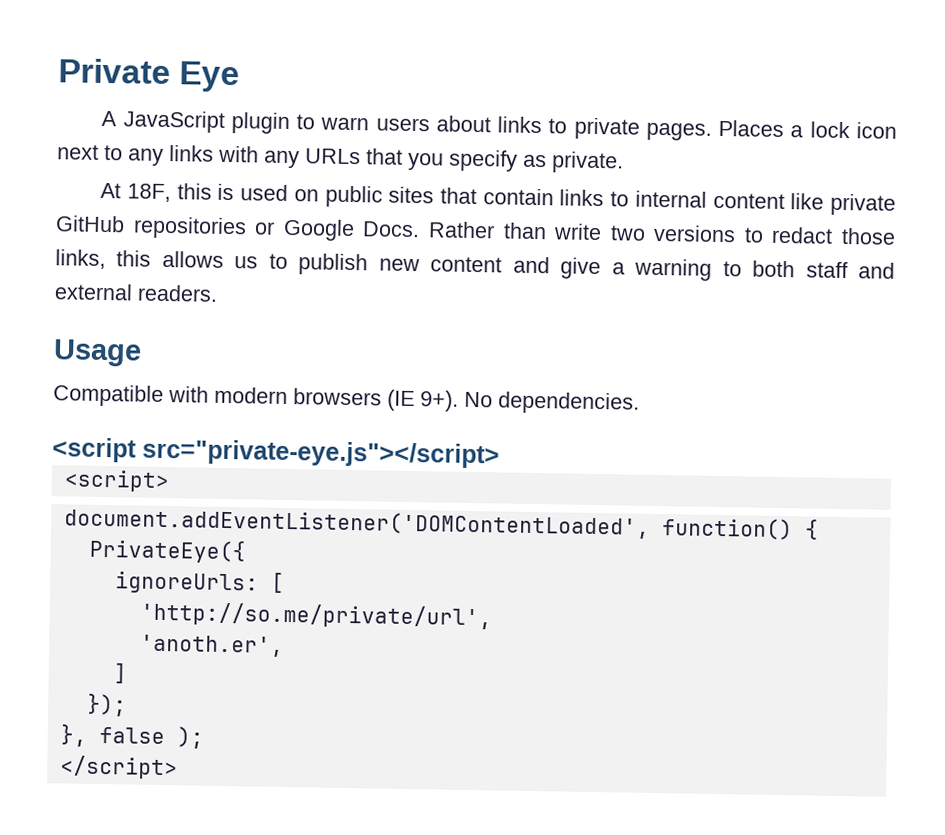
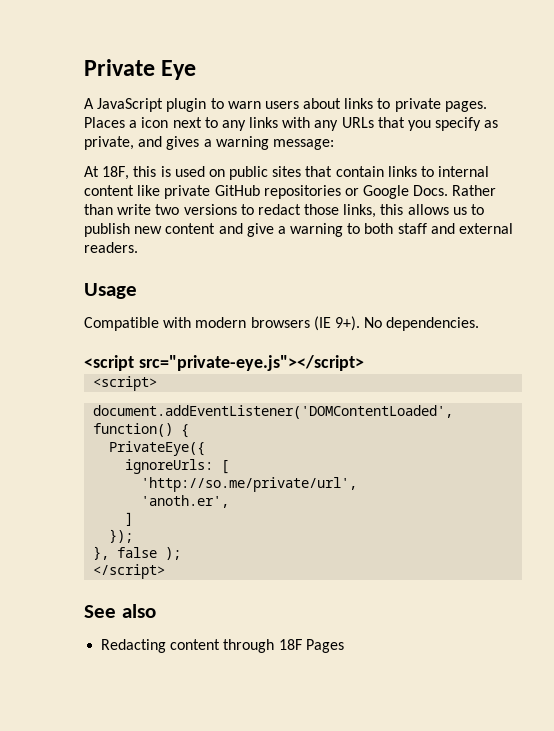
[809,121,850,139] lock -> (138, 124) none
[551,151,624,174] private. -> [84,136,334,150] private, and gives a warning message:
(178, 767) none -> [84,604,156,618] [101,639,344,653] // See also // Redacting content through 18F Pages

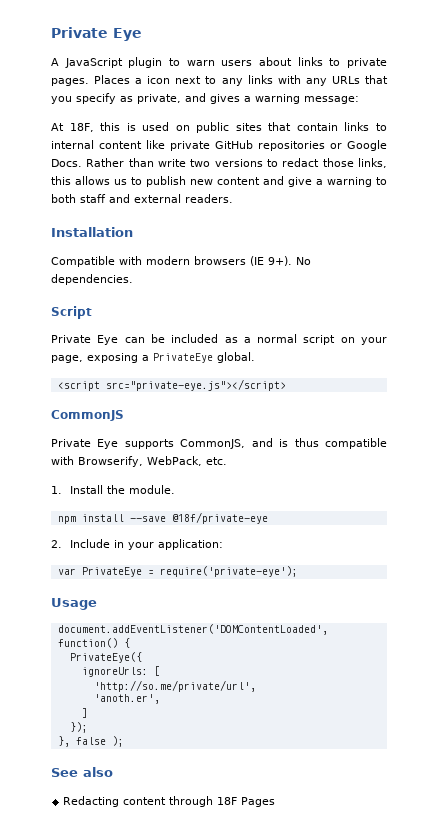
[84,283,137,299] Usage -> [51,227,133,237] Installation
[84,355,364,371] [93,376,158,391] <script src="private-eye.js"></script> // <script> -> [51,306,92,319] [51,334,388,345] [51,352,255,363] [57,379,286,391] [51,410,124,421] [51,438,387,449] [51,456,227,467] [51,485,175,494] [57,512,268,524] [51,539,223,550] [57,566,298,577] [51,598,97,610] Script // Private Eye can be included as a normal script on your page, exposing a PrivateEye global. // <script src="private-eye.js"></script> // CommonJS // Private Eye supports CommonJS, and is thus compatible with Browserify, WebPack, etc. // 1. Install the module. // npm install --save @18f/private-eye // 2. Include in your application: // var PrivateEye = require('private-eye'); // Usage
[93,564,166,579] // </script> -> (124, 741) none

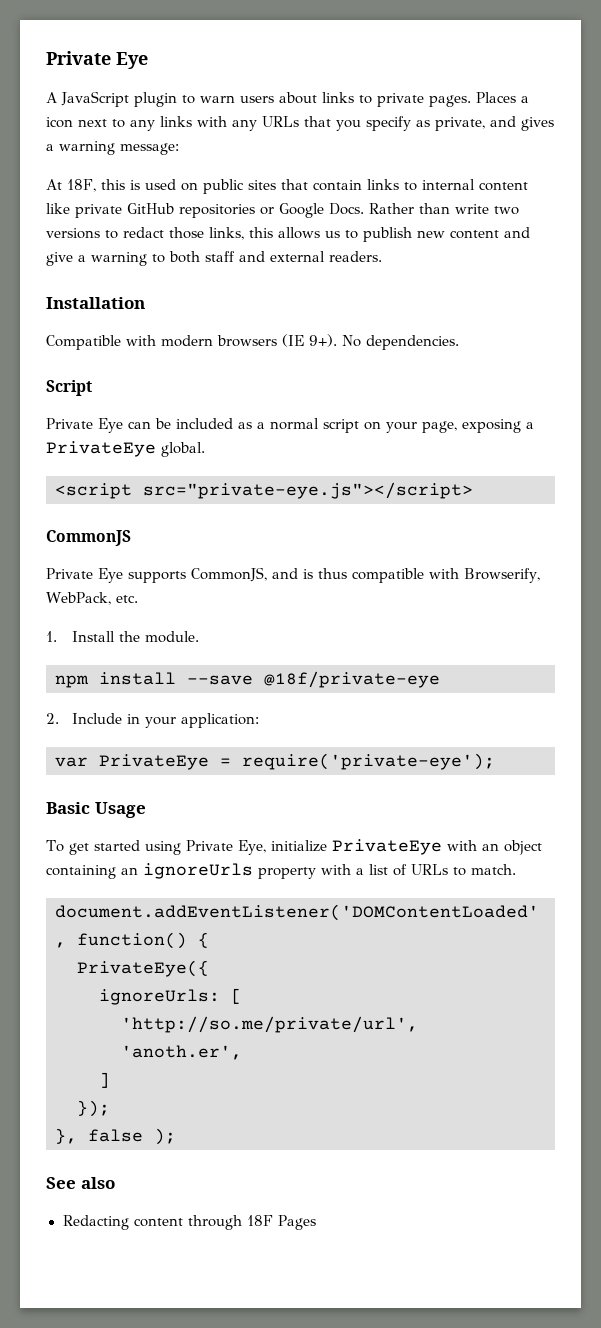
(298, 571) none -> [46,802,90,814] Basic
(97, 604) none -> [46,839,542,855] [46,863,516,879] // To get started using Private Eye, initialize PrivateEye with an object containing an ignoreUrls property with a list of URLs to match.

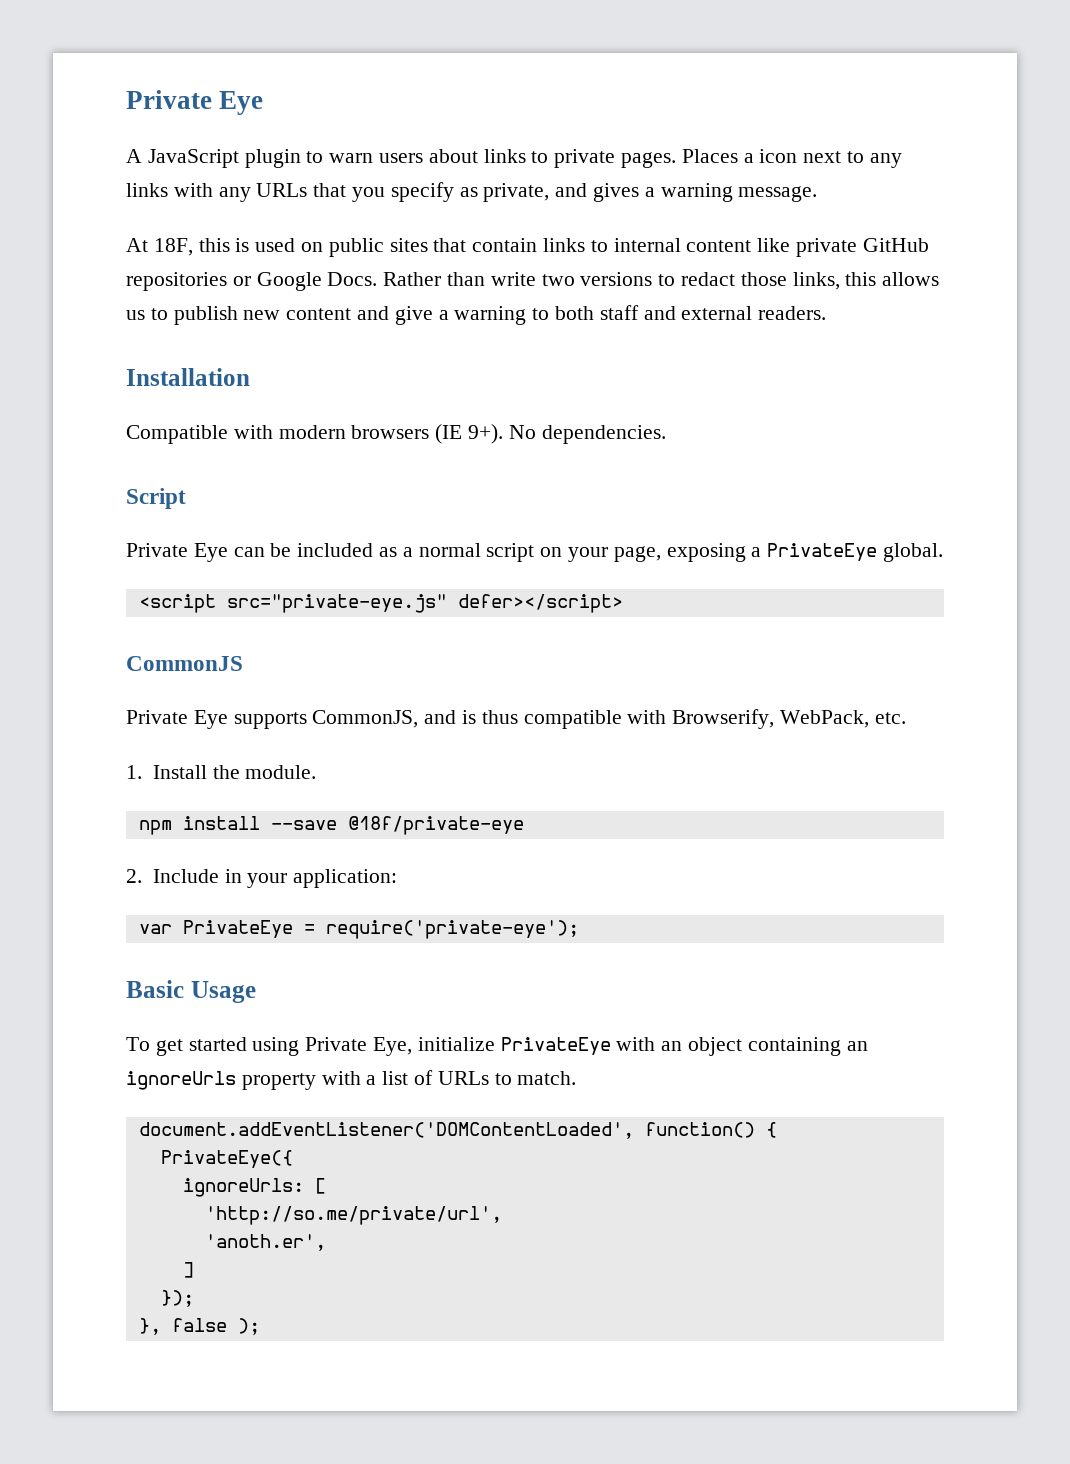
[120,143,179,155] message: -> [738,186,818,202] message.
[143,482,473,499] src="private-eye.js"></script> -> [226,594,623,613] src="private-eye.js" defer></script>
[46,1177,115,1189] [62,1215,316,1230] // See also // Redacting content through 18F Pages -> (260, 1326) none

